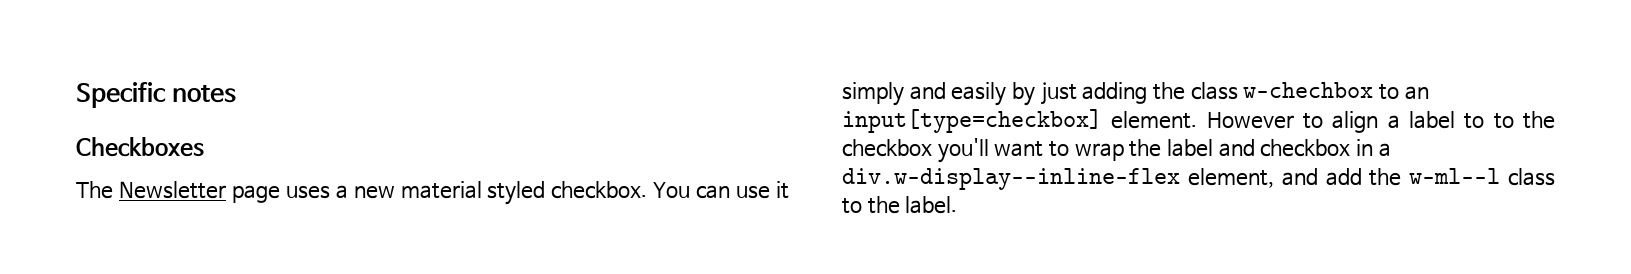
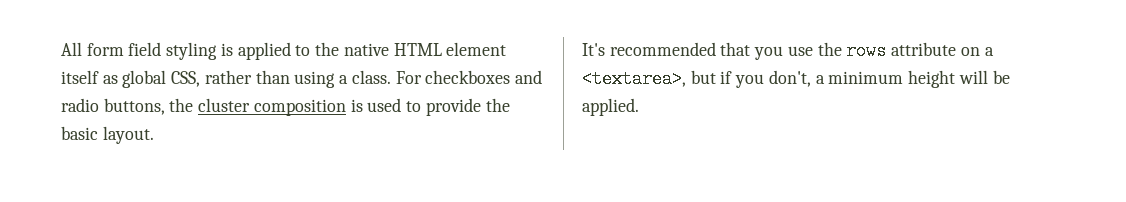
[76,82,236,108] [76,137,204,157] [76,181,789,205] [842,82,1429,106] [842,109,1555,133] [842,138,1391,163] [842,168,1556,190] [842,196,958,214] Specific notes // Checkboxes // The Newsletter page uses a new material styled checkbox. You can use it simply and easily by just adding the class w-chechbox to an input[type=checkbox] element. However to align a label to to the checkbox you'll want to wrap the label and checkbox in a div.w-display--inline-flex element, and add the w-ml--l class to the label. -> [61,42,507,60] [61,70,542,88] [61,98,510,116] [61,126,154,144] [582,42,994,60] [582,70,1010,88] [582,98,639,116] All form field styling is applied to the native HTML element itself as global CSS, rather than using a class. For checkboxes and radio buttons, the cluster composition is used to provide the basic layout. // It's recommended that you use the rows attribute on a <textarea>, but if you don't, a minimum height will be applied.

